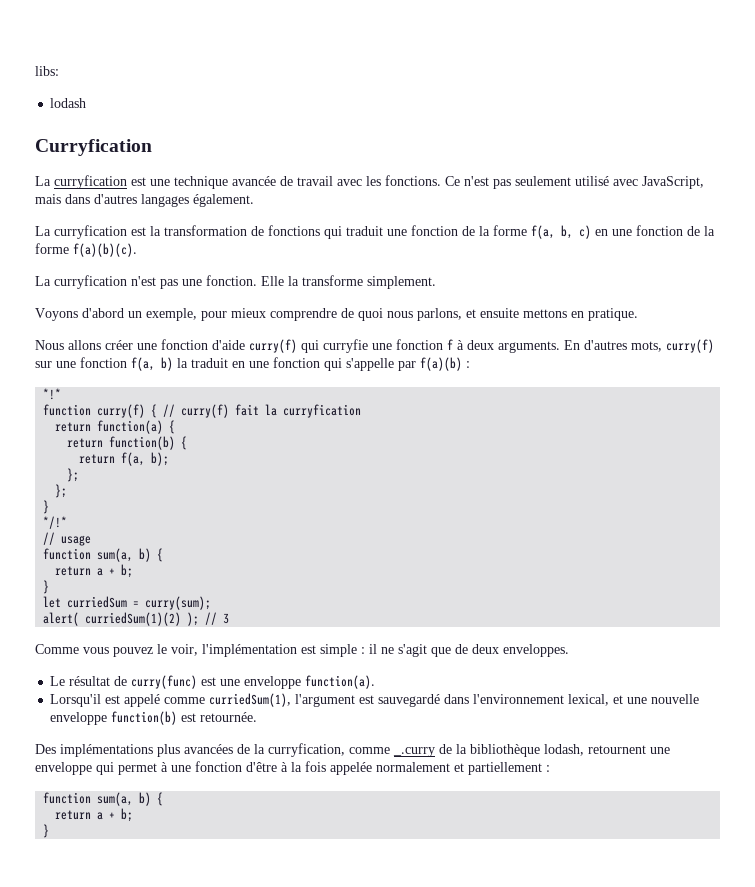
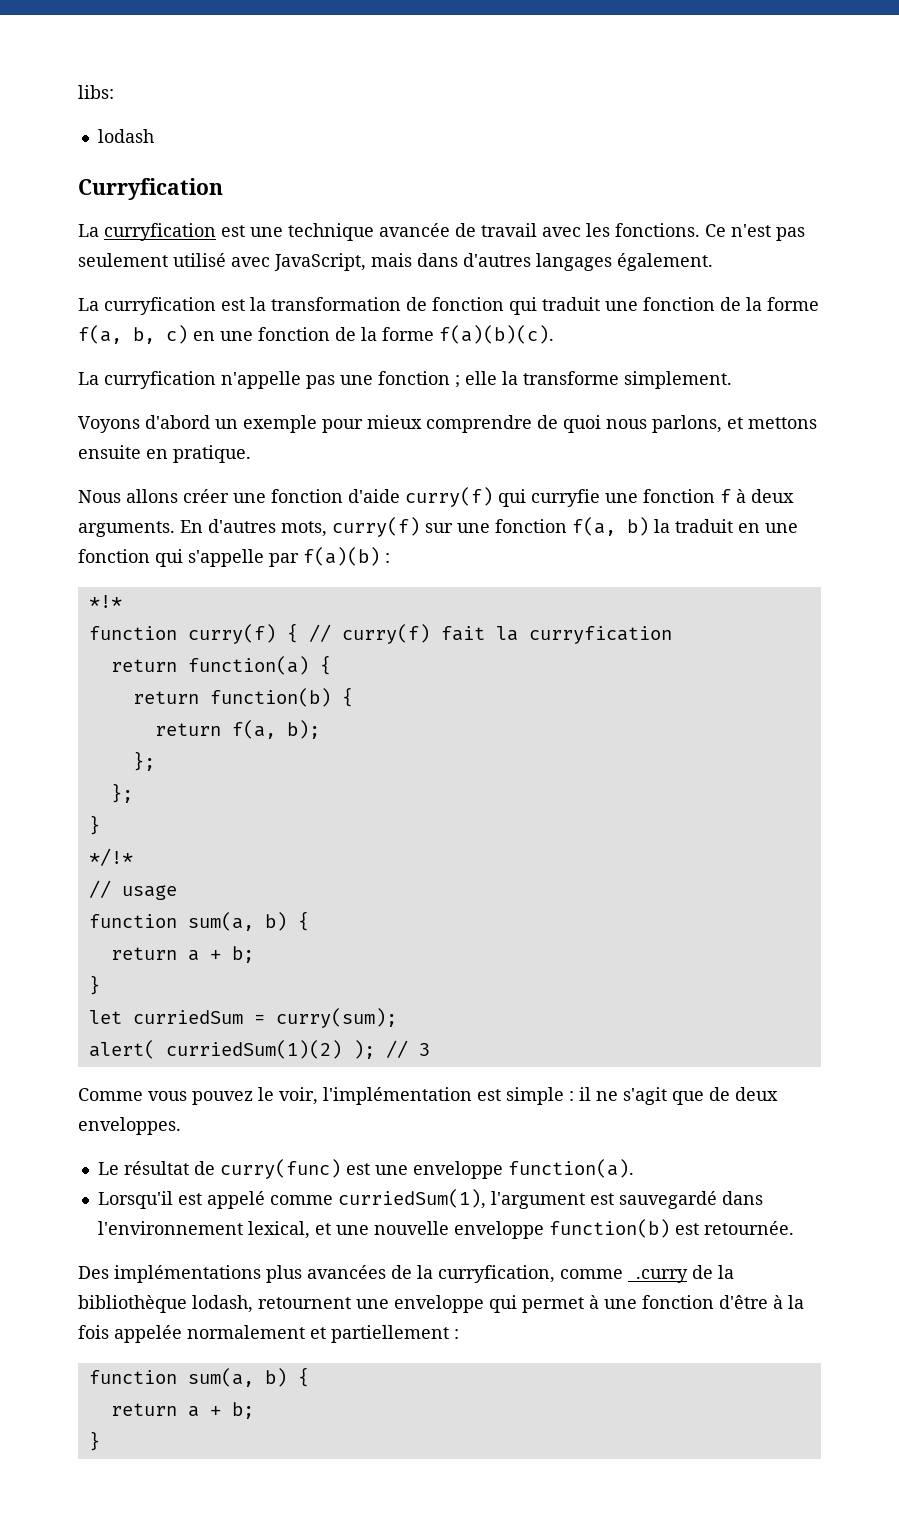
[268,225,320,236] fonctions -> [432,297,504,311] fonction
[131,276,156,286] n'est -> [221,371,301,389] n'appelle
[206,275,284,286] fonction. Elle -> [378,371,497,388] fonction ; elle
[146,308,197,321] exemple, -> [243,415,317,433] exemple
[480,308,567,318] ensuite mettons -> [748,417,817,429] [78,445,141,459] mettons ensuite

